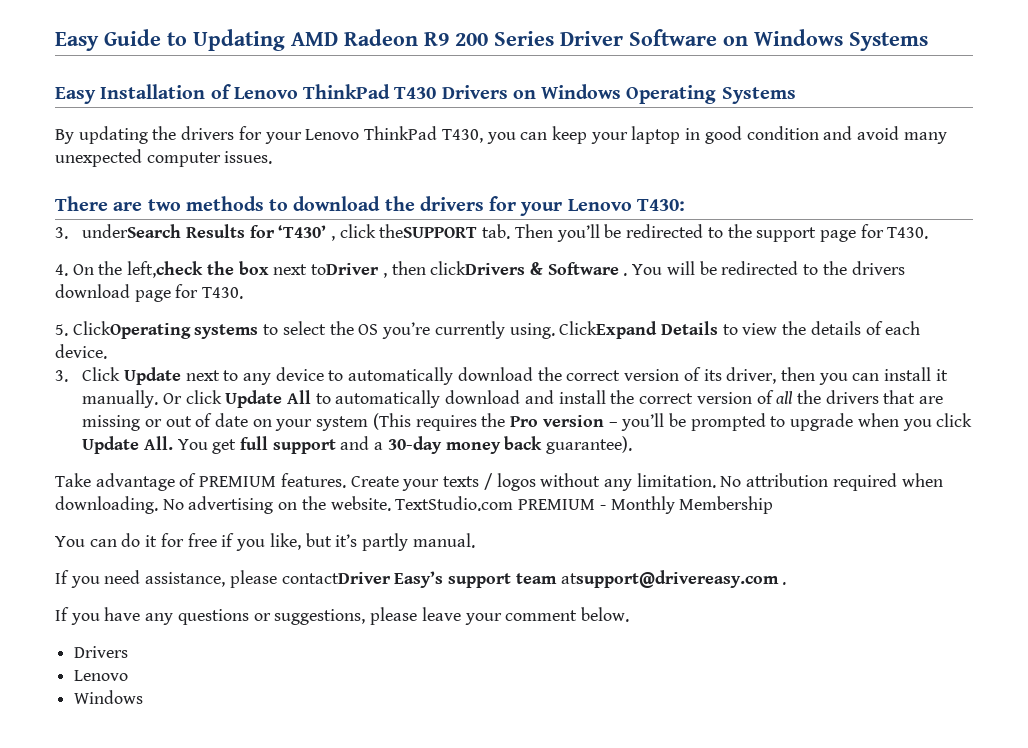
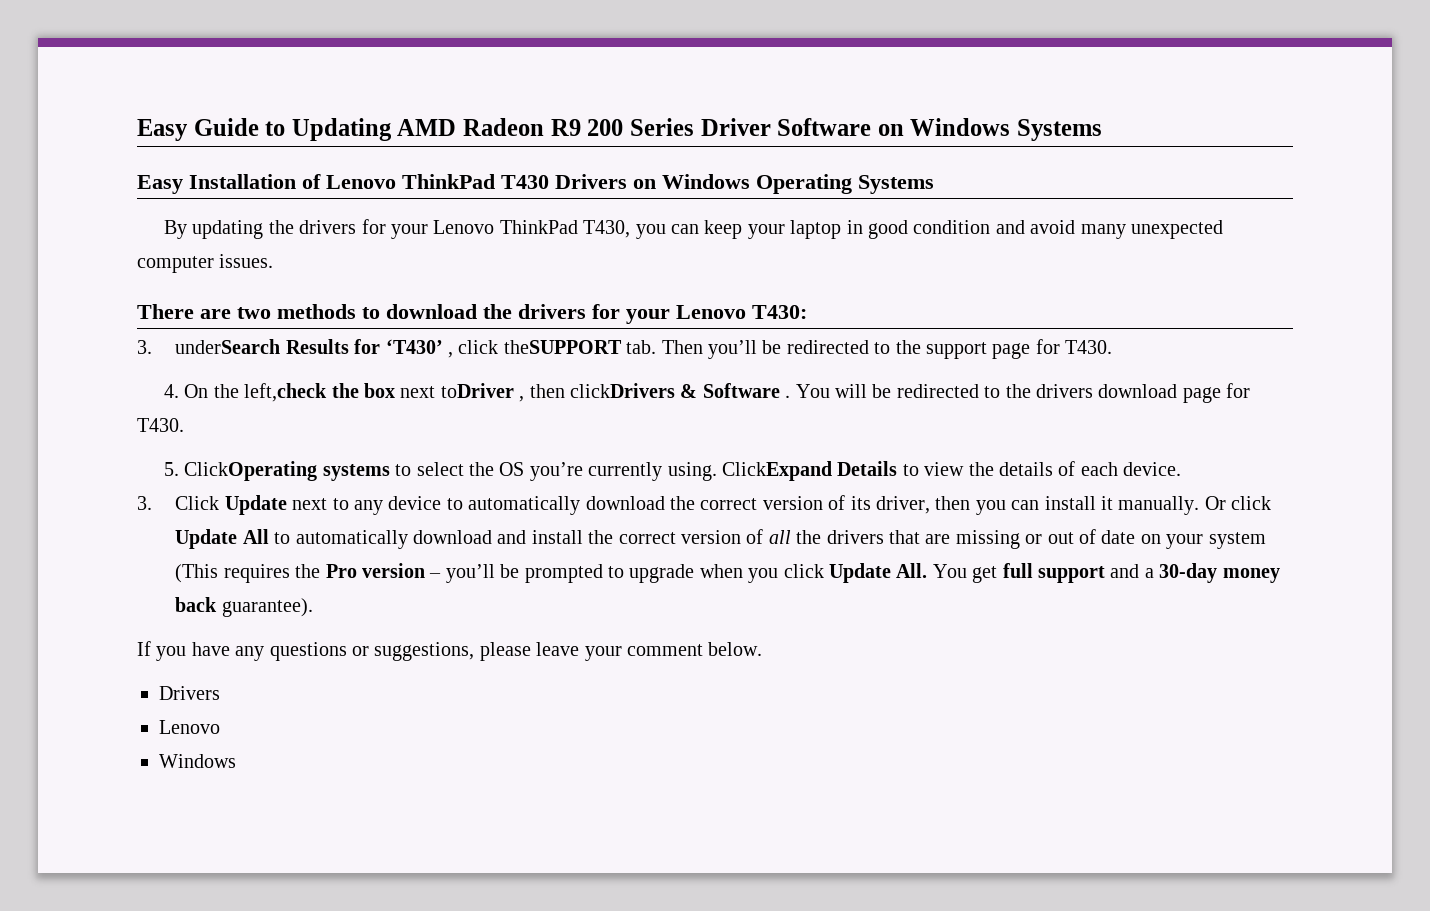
[55,473,943,491] [55,496,774,514] [55,533,475,551] [55,570,787,588] // Take advantage of PREMIUM features. Create your texts / logos without any limitation. No attribution required when downloading. No advertising on the website. TextStudio.com PREMIUM - Monthly Membership // You can do it for free if you like, but it’s partly manual. // If you need assistance, please contactDriver Easy’s support team atsupport@drivereasy.com . -> (313, 607) none

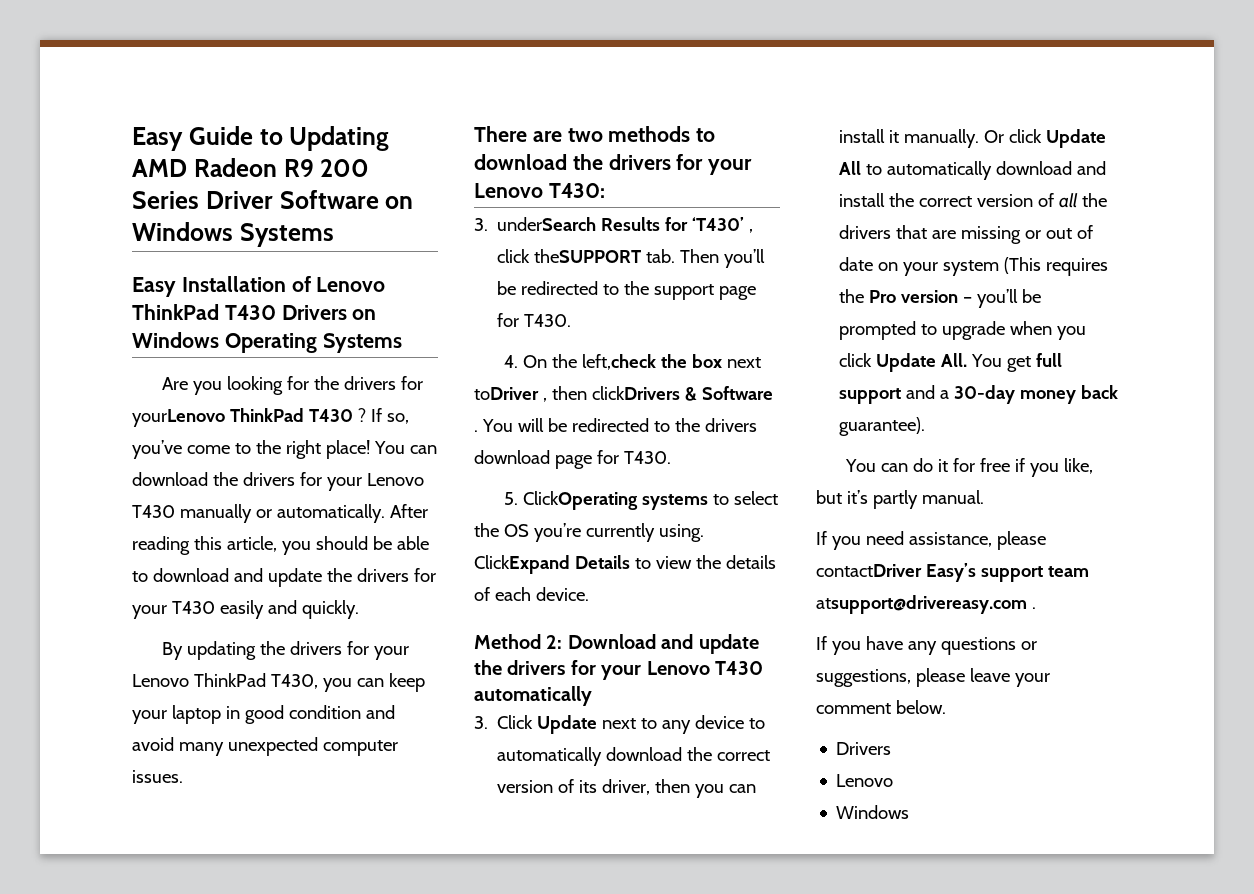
(934, 184) none -> [161,376,423,395] [132,408,409,427] [132,440,437,459] [132,472,424,491] [132,504,428,523] [132,536,429,555] [132,568,436,587] [132,600,359,619] // Are you looking for the drivers for yourLenovo ThinkPad T430 ? If so, you’ve come to the right place! You can download the drivers for your Lenovo T430 manually or automatically. After reading this article, you should be able to download and update the drivers for your T430 easily and quickly.
(1182, 469) none -> [474,634,759,654] [474,660,763,680] [474,686,592,706] // Method 2: Download and update the drivers for your Lenovo T430 automatically
(313, 607) none -> [844,458,1093,477] [816,490,984,509] [816,531,1046,550] [816,563,1089,582] [816,595,1036,614] // You can do it for free if you like, but it’s partly manual. // If you need assistance, please contactDriver Easy’s support team atsupport@drivereasy.com .

